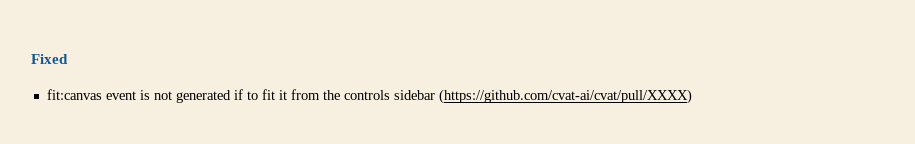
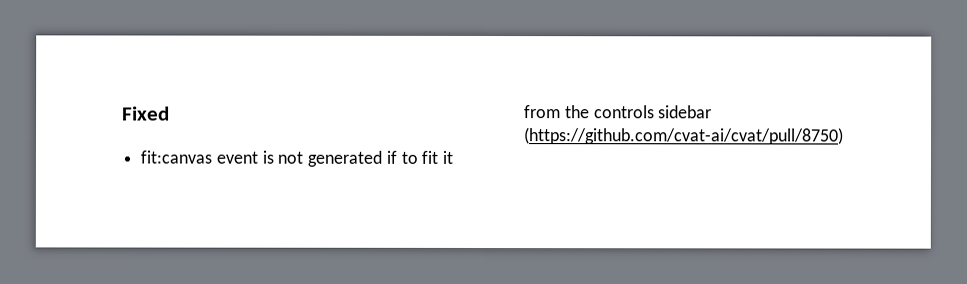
[438,89,692,104] (https://github.com/cvat-ai/cvat/pull/XXXX) -> [523,127,845,145] (https://github.com/cvat-ai/cvat/pull/8750)

